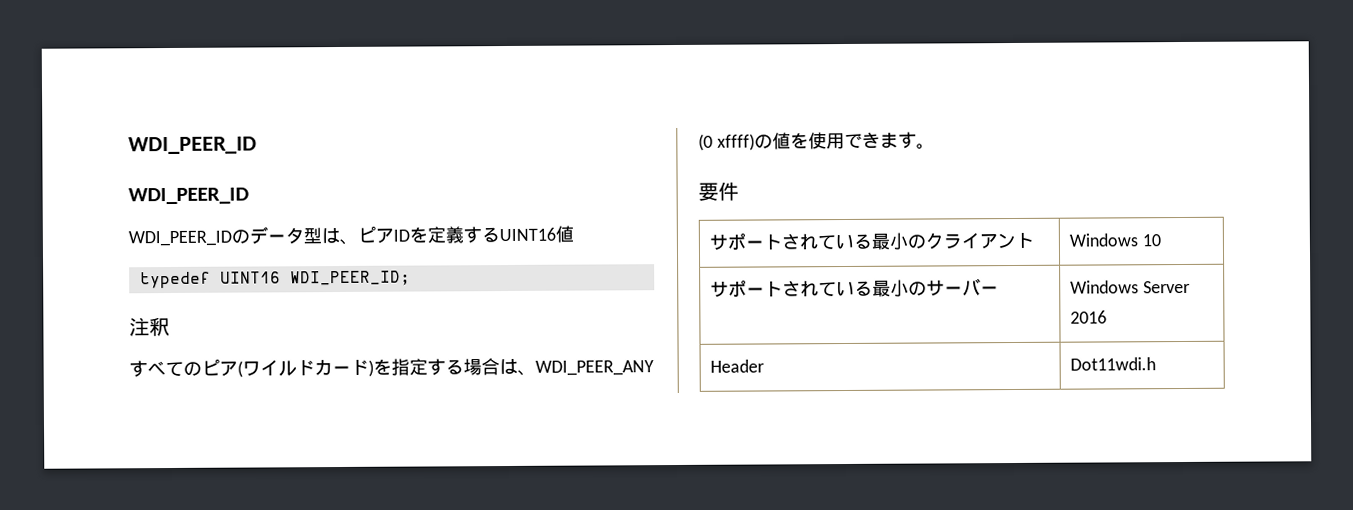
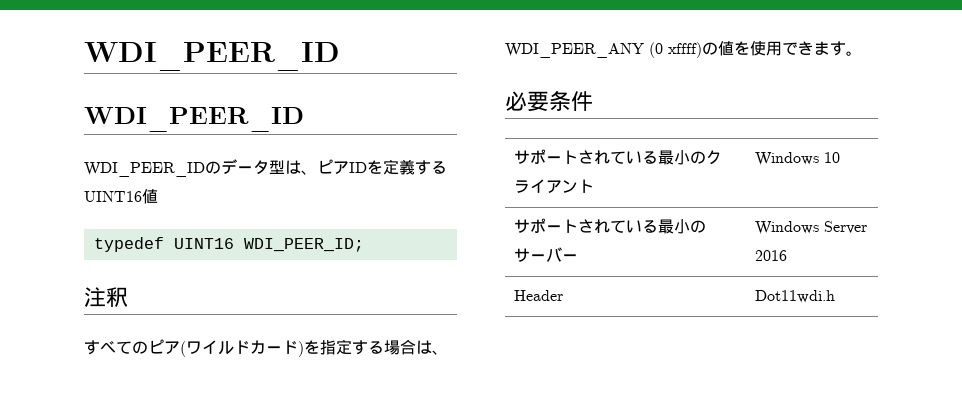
[698,182,719,201] 要 -> [505,91,571,112] 必要条

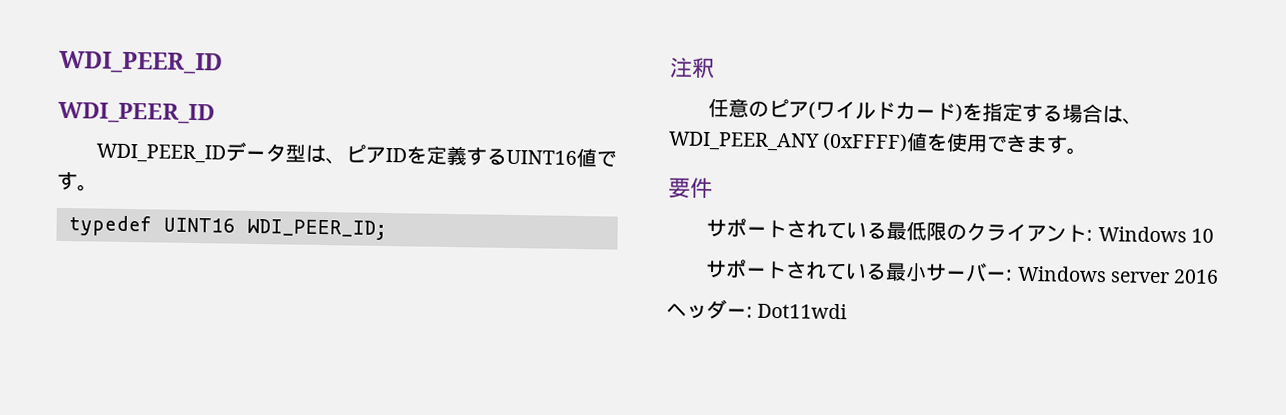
[205,161,221,174] の -> (227, 153) none
(158, 196) none -> [596,150,618,168] [57,171,98,192] です。
[84,340,132,355] すべて -> [708,98,750,118] 任意
[649,42,718,58] (0 xffff)の -> [822,132,909,153] (0xFFFF)
[505,91,571,112] 必要条 -> [668,177,691,199] 要
[514,149,723,165] [514,179,595,193] [755,152,841,166] [514,218,707,234] [514,247,579,262] [755,221,868,235] [755,250,788,261] [514,290,564,301] [755,290,836,303] // サポートされている最小のクライアント | Windows 10 // サポートされている最小のサーバー | Windows Server 2016 // Header | Dot11wdi.h -> [706,218,1214,243] [705,259,1220,284] [666,298,848,320] // サポートされている最低限のクライアント: Windows 10 // サポートされている最小サーバー: Windows server 2016 // ヘッダー: Dot11wdi

